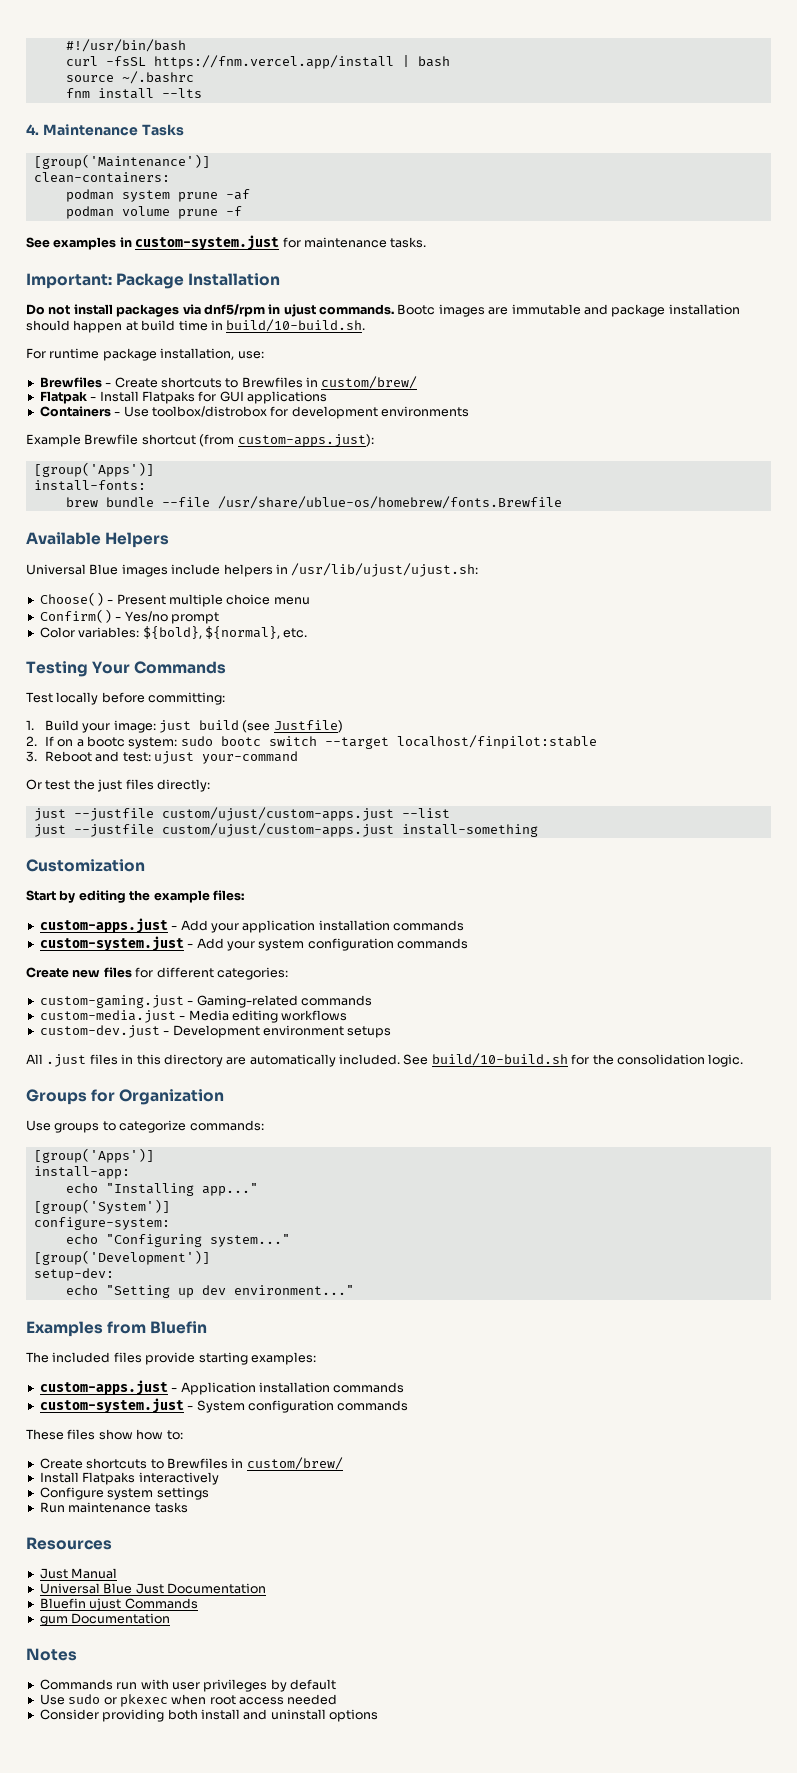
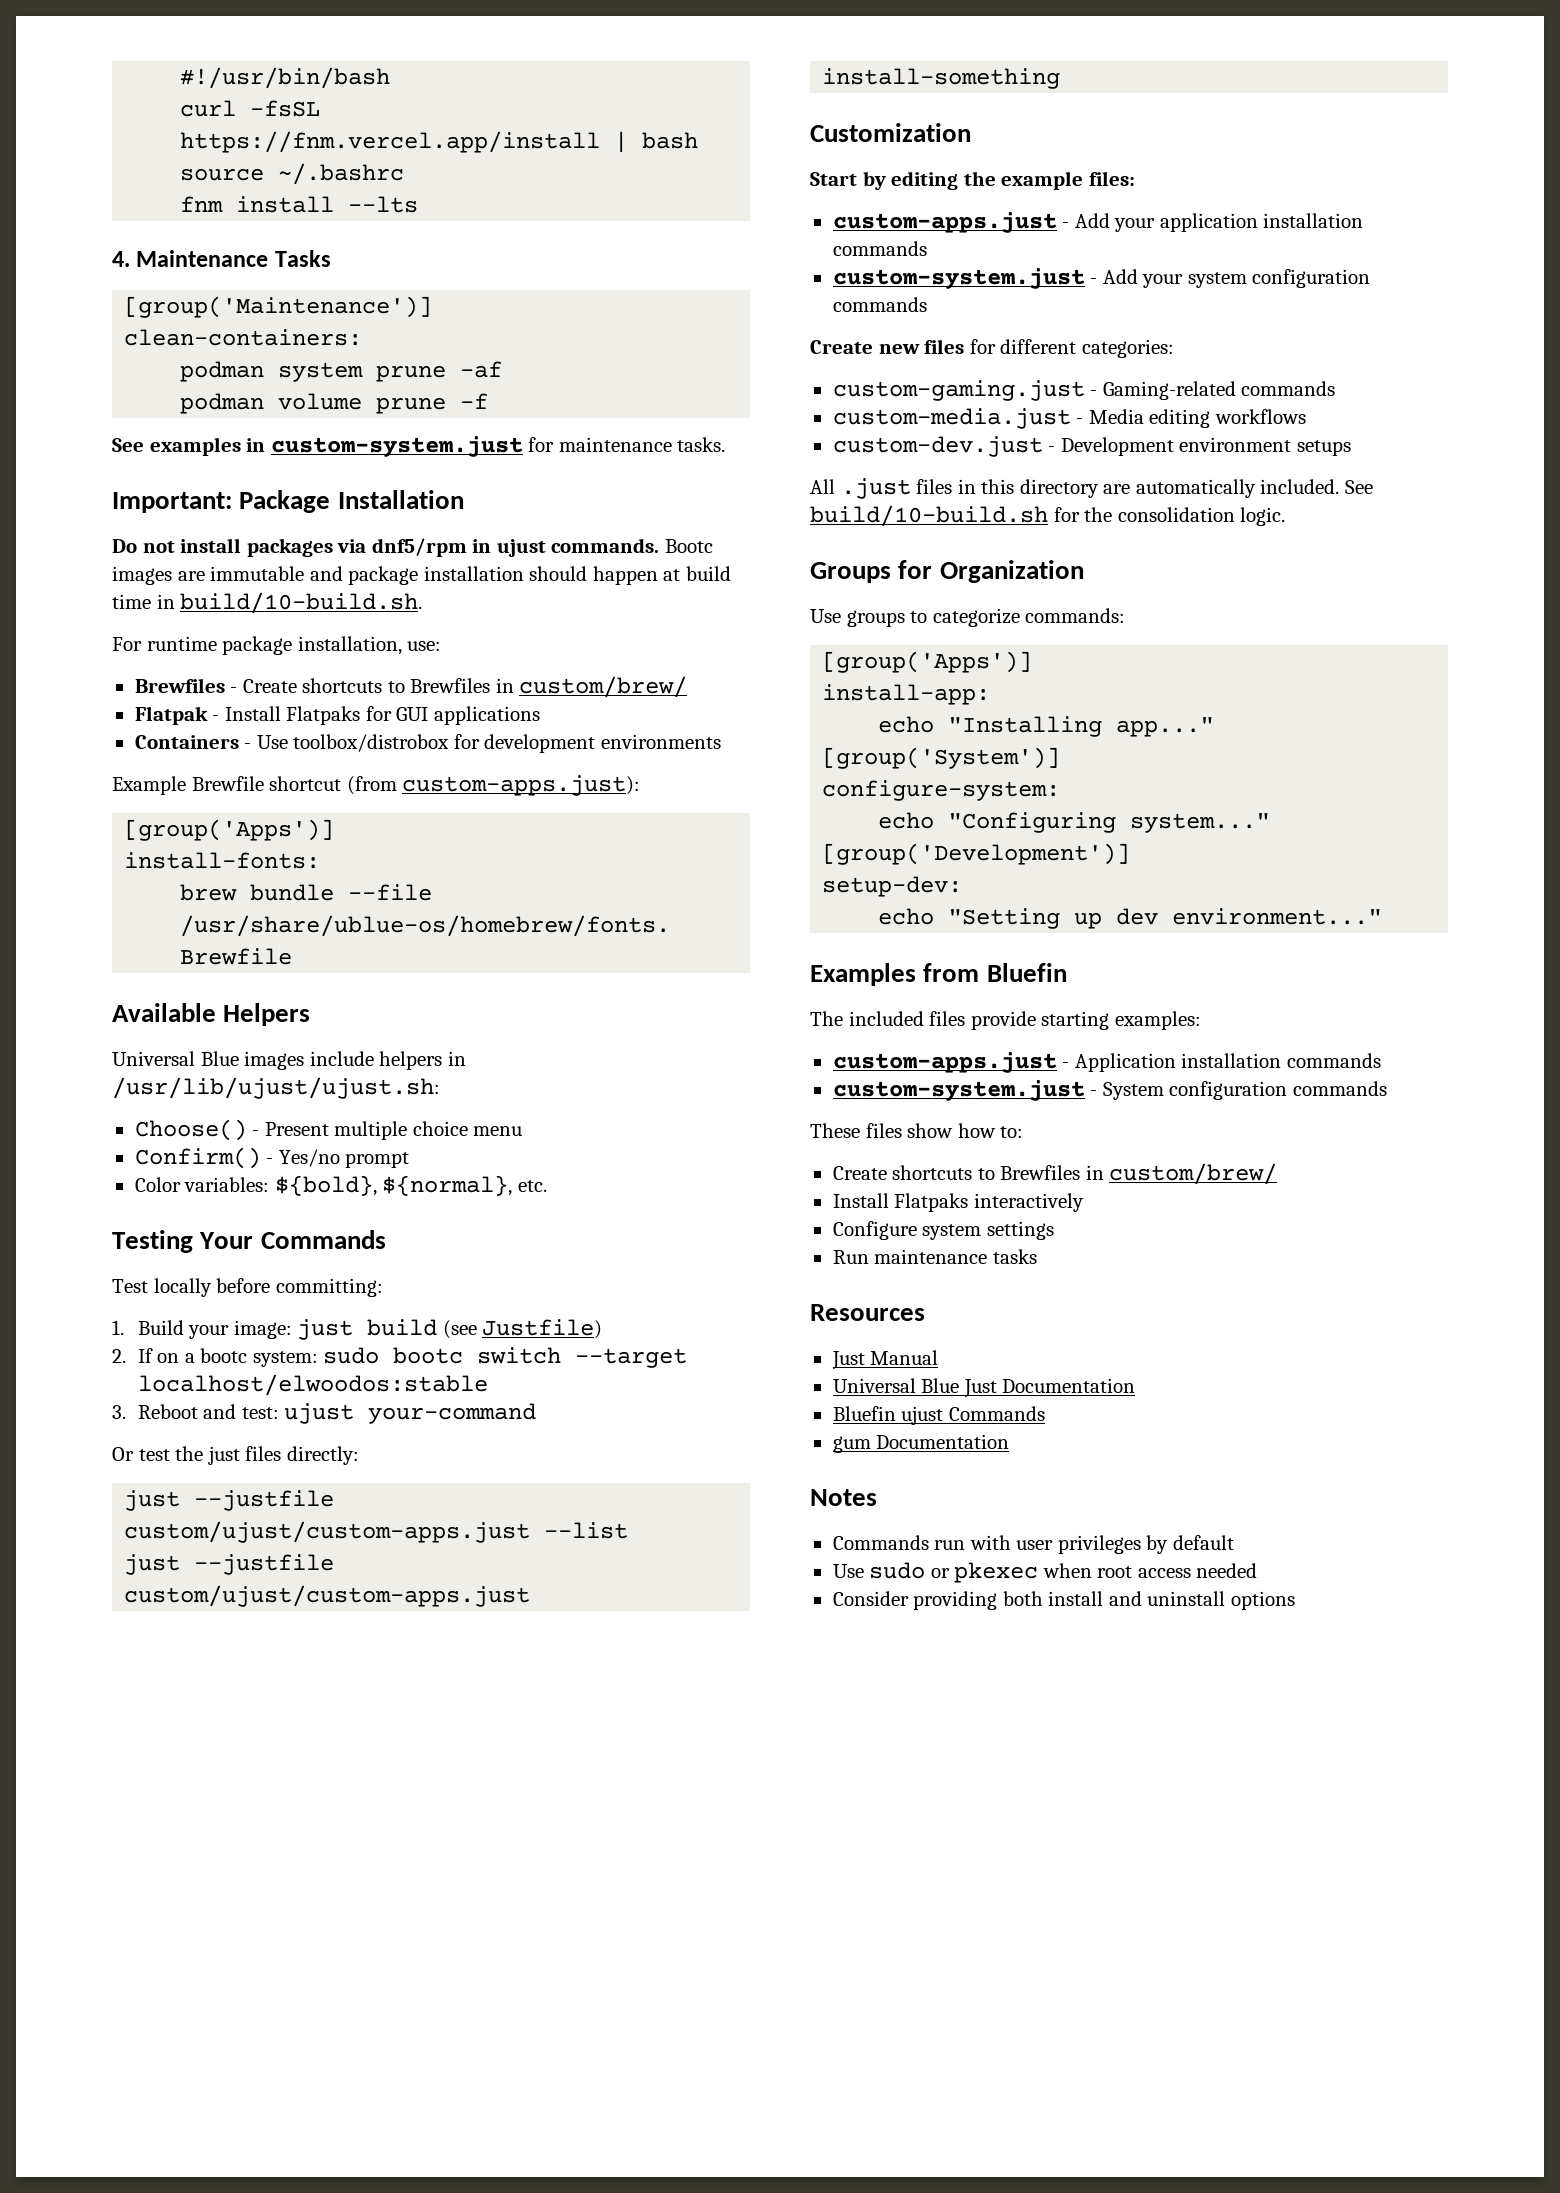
[396,735,597,749] localhost/finpilot:stable -> [137,1374,488,1396] localhost/elwoodos:stable

